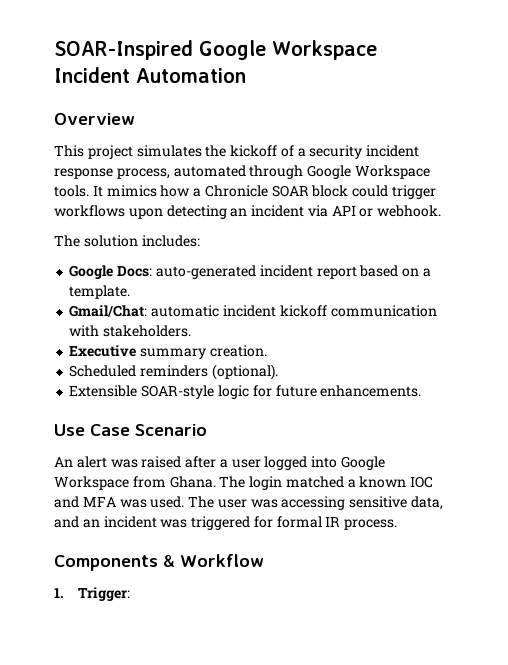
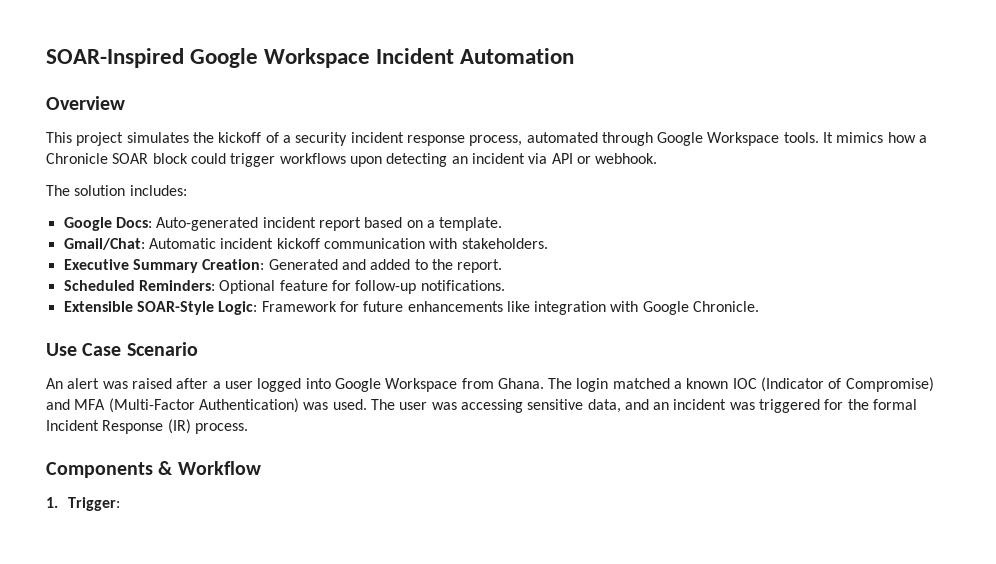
[155,265,256,279] auto-generated -> [156,217,259,231] Auto-generated
[151,305,220,317] automatic -> [148,238,216,249] Automatic
[140,345,267,359] [69,364,278,380] [69,385,422,399] summary creation. // Scheduled reminders (optional). // Extensible SOAR-style logic for future enhancements. -> [132,259,503,273] [63,280,505,294] [63,301,760,315] Summary Creation: Generated and added to the report. // Scheduled Reminders: Optional feature for follow-up notifications. // Extensible SOAR-Style Logic: Framework for future enhancements like integration with Google Chronicle.
[54,496,116,508] and MFA -> [761,377,934,392] [46,398,299,413] (Indicator of Compromise) and MFA (Multi-Factor Authentication)
[276,516,341,528] formal IR -> [847,399,918,410] [46,419,191,434] the formal Incident Response (IR)

